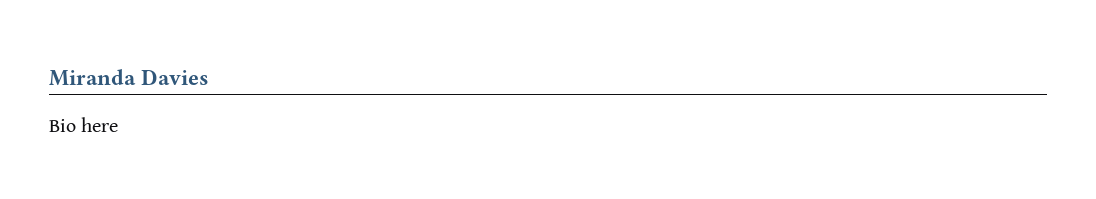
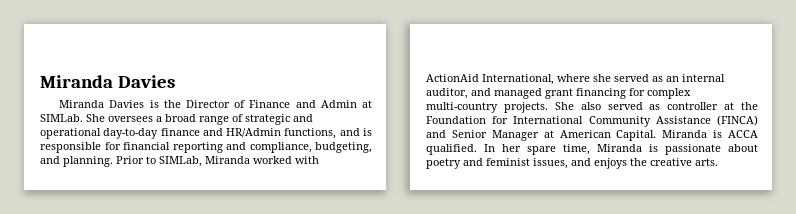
[49,117,119,132] Bio here -> [59,100,372,108] [40,114,313,125] [40,128,372,139] [40,142,372,153] [40,156,319,167] [426,74,725,85] [426,88,691,99] [426,102,758,113] [426,115,758,127] [426,130,758,141] [426,144,758,155] [426,158,718,169] Miranda Davies is the Director of Finance and Admin at SIMLab. She oversees a broad range of strategic and operational day-to-day finance and HR/Admin functions, and is responsible for financial reporting and compliance, budgeting, and planning. Prior to SIMLab, Miranda worked with ActionAid International, where she served as an internal auditor, and managed grant financing for complex multi-country projects. She also served as controller at the Foundation for International Community Assistance (FINCA) and Senior Manager at American Capital. Miranda is ACCA qualified. In her spare time, Miranda is passionate about poetry and feminist issues, and enjoys the creative arts.

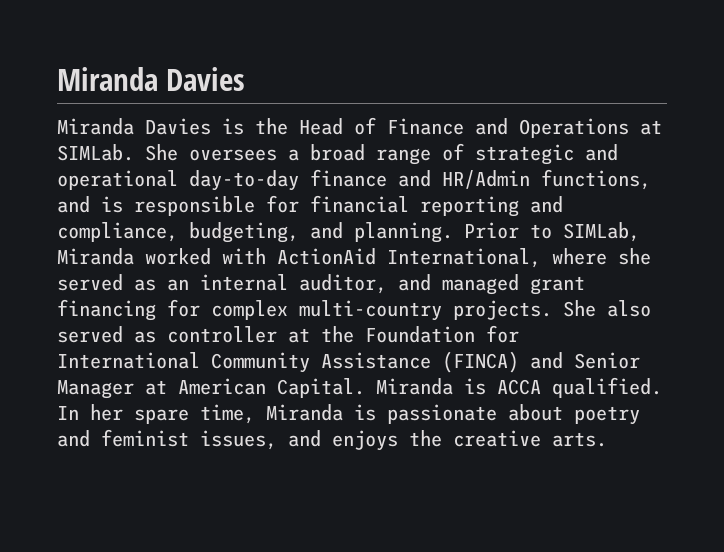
[186,100,231,108] Director -> [299,118,343,135] Head
[320,100,357,108] Admin -> [519,118,629,138] Operations

